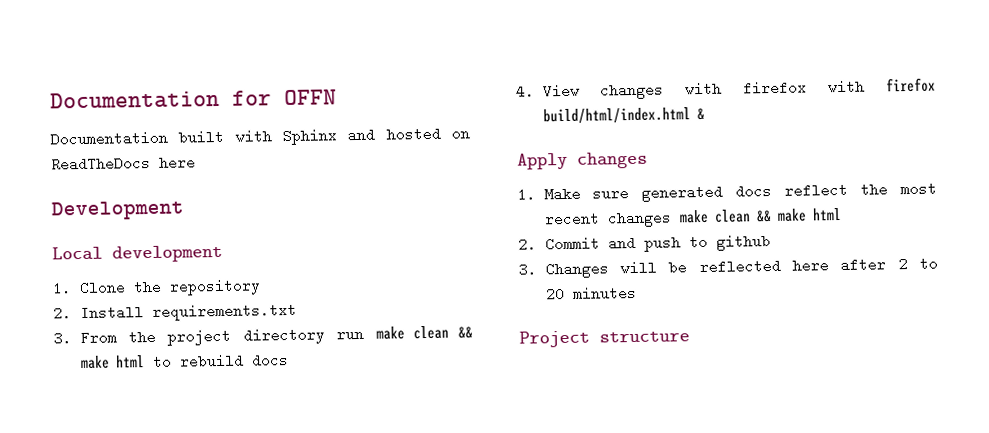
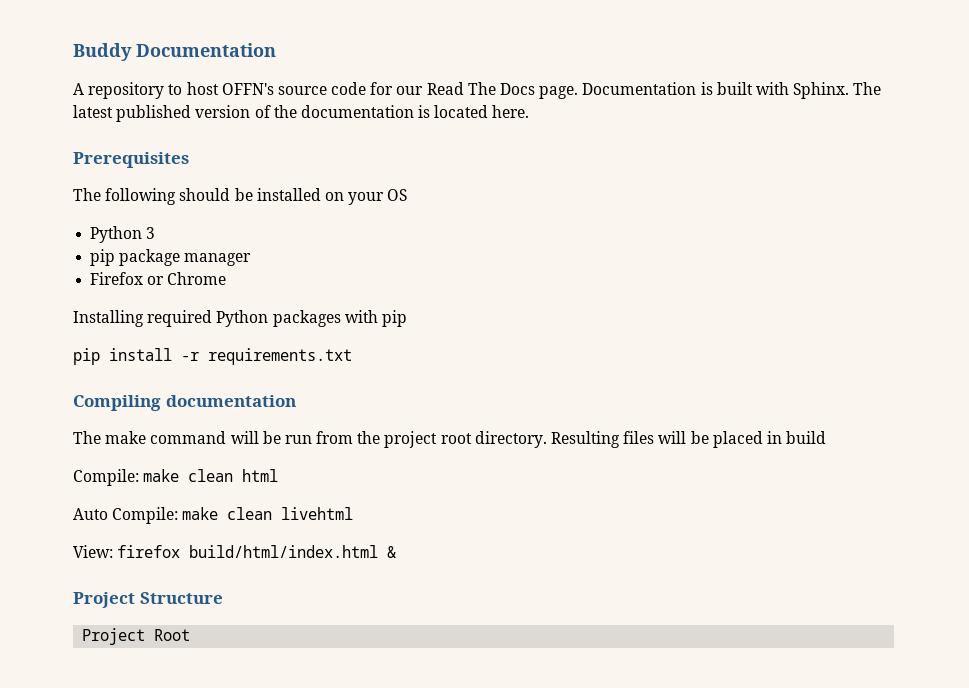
[50,89,337,110] [50,126,470,147] [51,155,196,172] [51,200,184,221] [52,244,223,263] [52,278,261,296] [53,302,297,321] [53,325,473,346] [79,353,289,370] [516,77,936,100] [542,107,705,125] [517,151,648,170] [517,182,937,202] [543,207,842,228] [518,234,771,252] [518,257,938,279] [545,285,637,302] [519,330,690,348] Documentation for OFFN // Documentation built with Sphinx and hosted on ReadTheDocs here // Development // Local development // 1. Clone the repository // 2. Install requirements.txt // 3. From the project directory run make clean && make html to rebuild docs // 4. View changes with firefox with firefox build/html/index.html & // Apply changes // 1. Make sure generated docs reflect the most recent changes make clean && make html // 2. Commit and push to github // 3. Changes will be reflected here after 2 to 20 minutes // Project structure -> [73,43,276,61] [73,82,882,99] [73,105,530,122] [73,152,189,168] [73,188,408,205] [90,226,156,243] [90,249,252,266] [90,272,227,285] [73,310,407,327] [73,348,352,365] [73,395,296,411] [73,431,827,448] [73,469,279,486] [73,507,354,524] [73,545,397,558] [73,592,223,608] [82,628,191,645] Buddy Documentation // A repository to host OFFN's source code for our Read The Docs page. Documentation is built with Sphinx. The latest published version of the documentation is located here. // Prerequisites // The following should be installed on your OS // Python 3 // pip package manager // Firefox or Chrome // Installing required Python packages with pip // pip install -r requirements.txt // Compiling documentation // The make command will be run from the project root directory. Resulting files will be placed in build // Compile: make clean html // Auto Compile: make clean livehtml // View: firefox build/html/index.html & // Project Structure // Project Root

